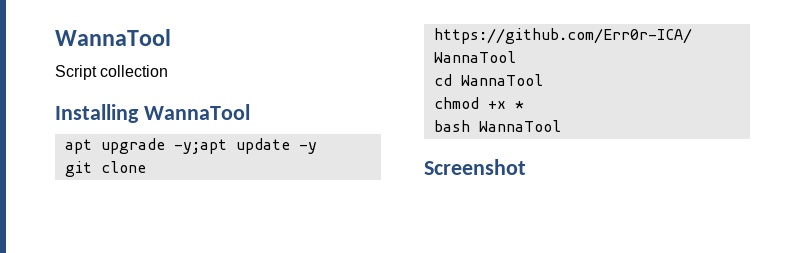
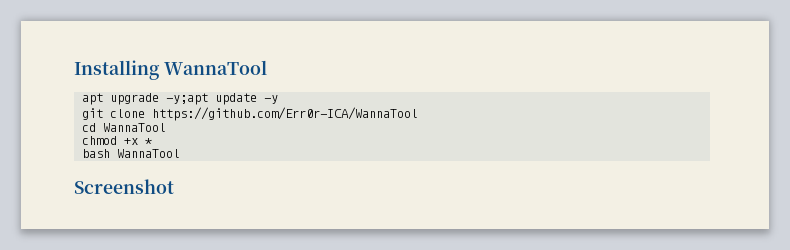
[55,29,171,46] [55,65,169,80] WannaTool // Script collection // -> (74, 70) none

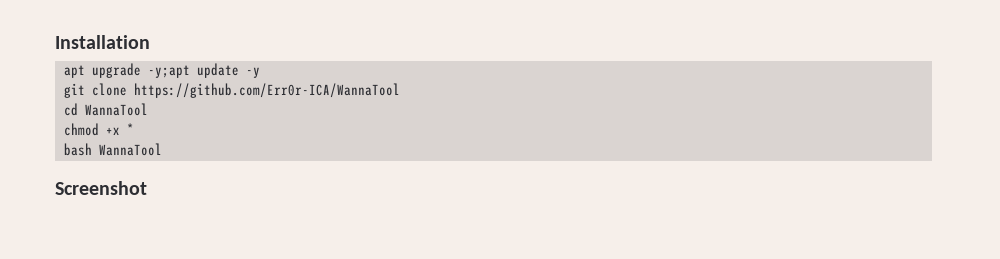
[74,60,267,80] Installing WannaTool -> [55,35,150,49] Installation

